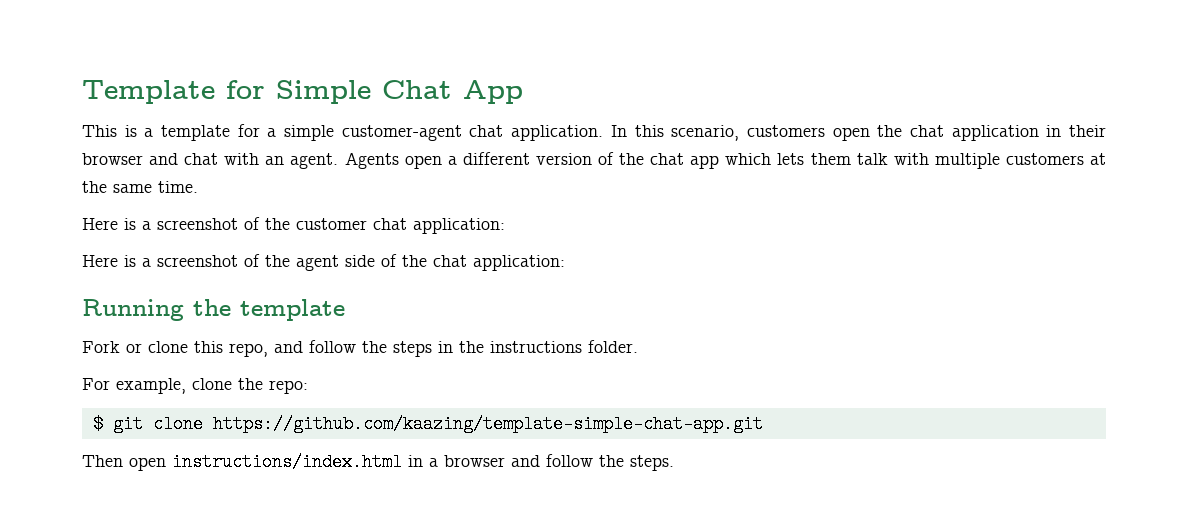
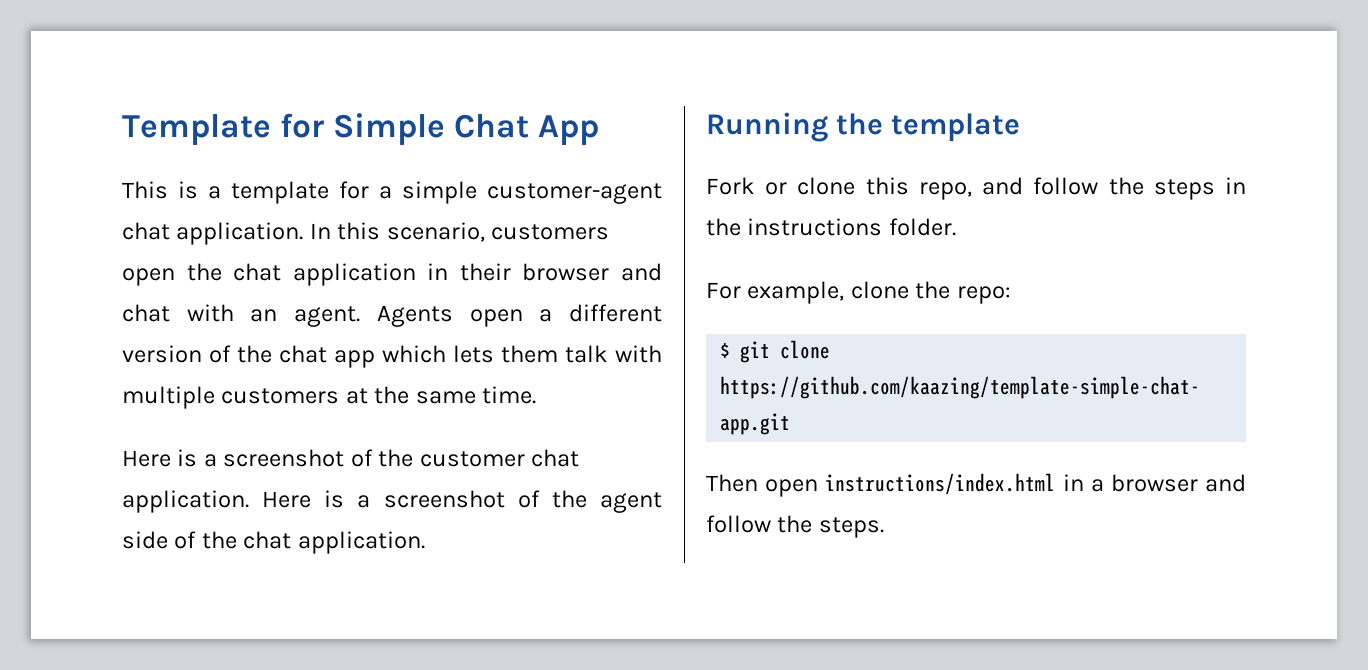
[413,218,505,234] application: // -> [122,490,249,513] application.
[473,255,565,271] application: -> [297,531,425,554] application.

